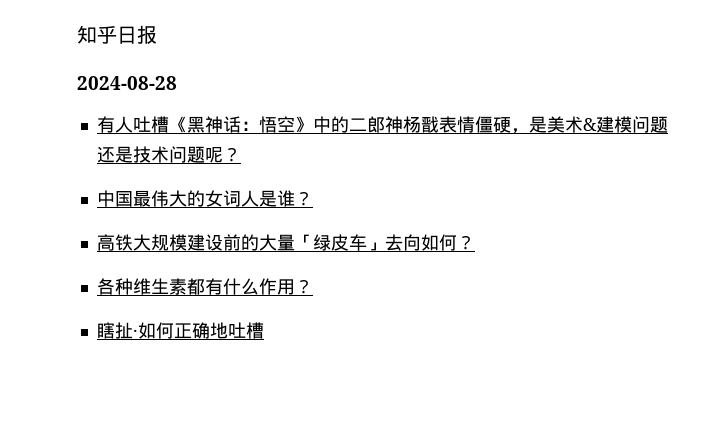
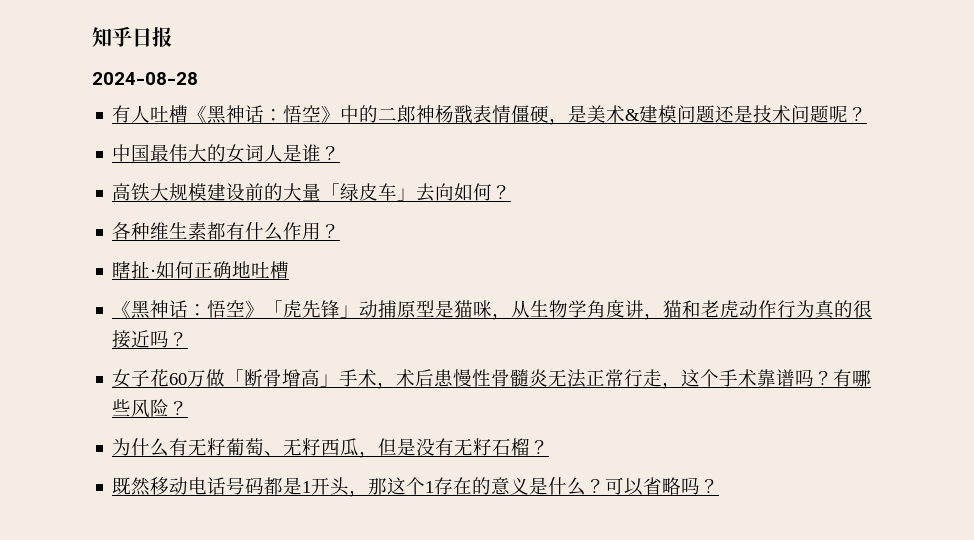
(264, 330) none -> [112,300,873,320] [112,330,189,349] [112,369,872,389] [112,399,189,418] [112,438,550,458] [112,477,720,497] // 《黑神话：悟空》「虎先锋」动捕原型是猫咪，从生物学角度讲，猫和老虎动作行为真的很接近吗？ // 女子花60万做「断骨增高」手术，术后患慢性骨髓炎无法正常行走，这个手术靠谱吗？有哪些风险？ // 为什么有无籽葡萄、无籽西瓜，但是没有无籽石榴？ // 既然移动电话号码都是1开头，那这个1存在的意义是什么？可以省略吗？

